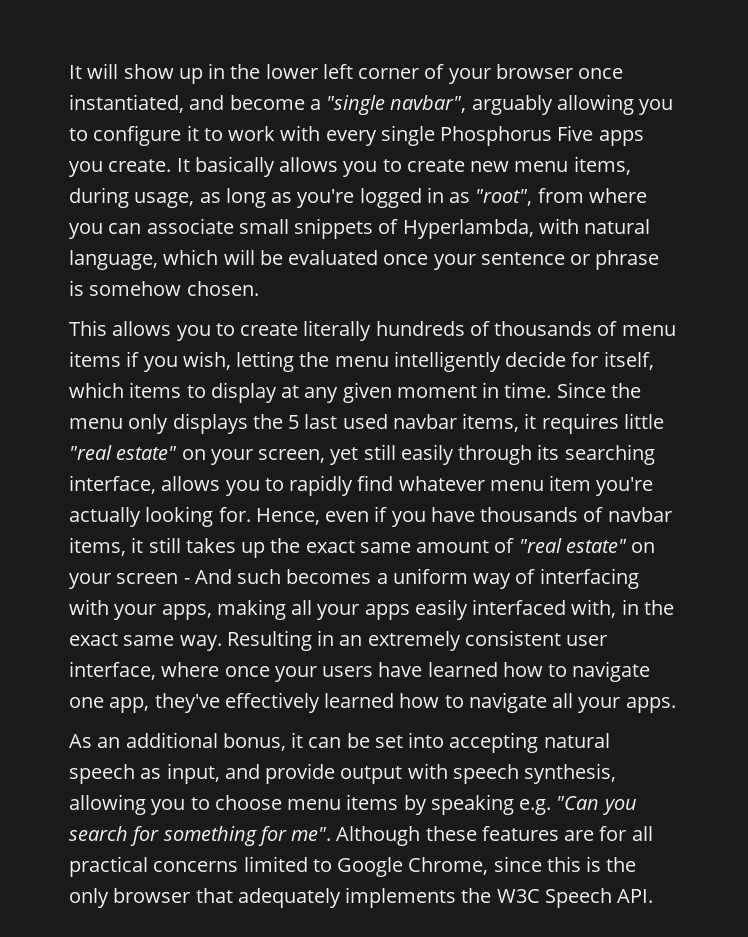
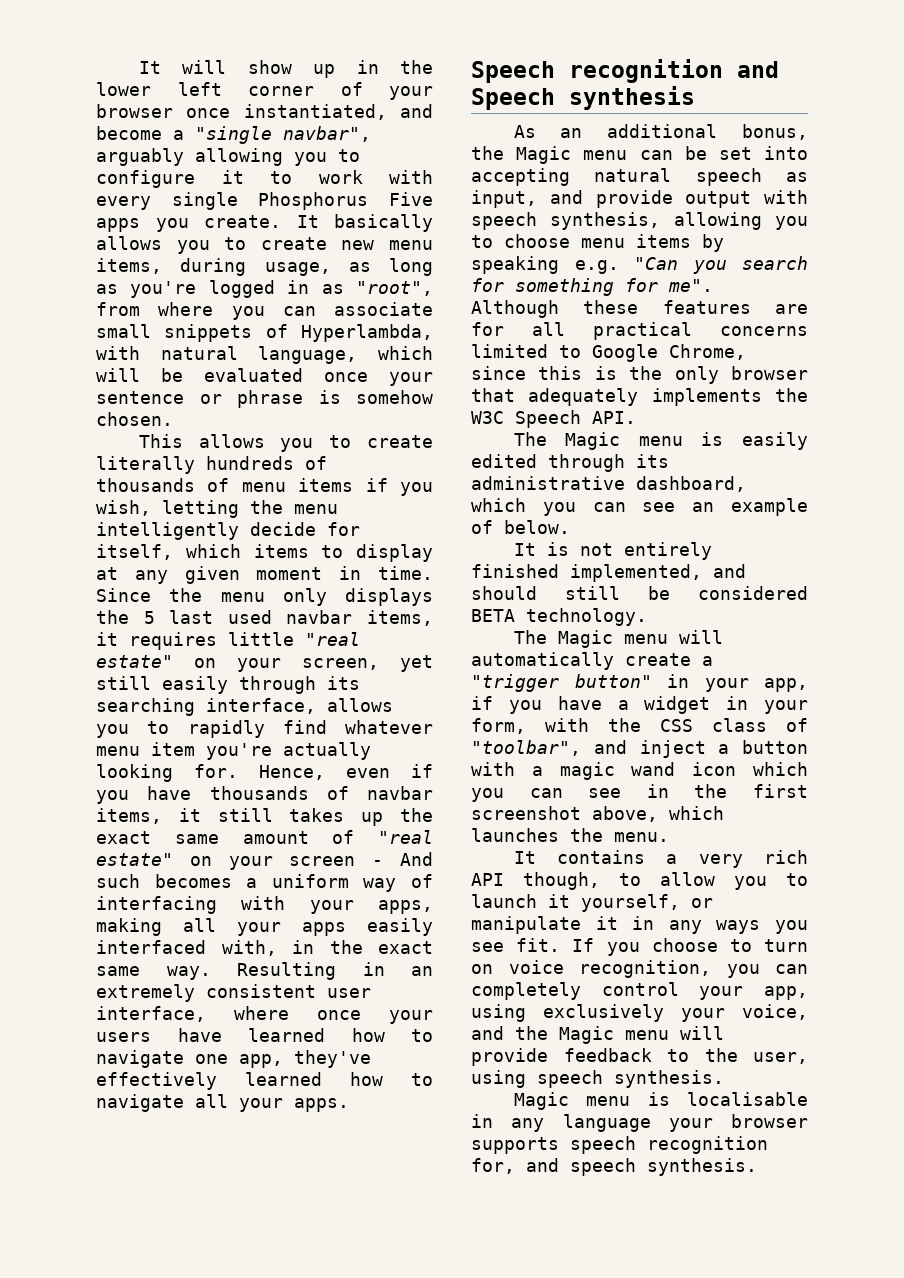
(676, 705) none -> [471,59,779,83] [471,86,695,110] // Speech recognition and Speech synthesis
[291,732,304,748] it -> [471,146,628,164] the Magic menu
(654, 896) none -> [513,432,808,450] [471,454,669,472] [471,476,746,492] [471,498,808,516] [471,520,570,534] [513,542,712,560] [471,564,746,582] [471,586,808,600] [471,608,647,626] [513,630,723,648] [471,652,713,670] [471,674,808,692] [471,696,808,714] [471,718,808,734] [471,740,808,758] [471,762,808,780] [471,784,808,802] [471,806,724,822] [471,828,669,842] [513,850,808,868] [471,872,808,890] [471,894,713,912] [471,916,808,934] [471,938,808,956] [471,960,808,978] [471,982,808,1000] [471,1004,808,1022] [471,1026,724,1044] [471,1048,808,1066] [471,1070,724,1088] [513,1092,808,1110] [471,1114,808,1132] [471,1136,768,1154] [471,1158,757,1176] // The Magic menu is easily edited through its administrative dashboard, which you can see an example of below. // It is not entirely finished implemented, and should still be considered BETA technology. // The Magic menu will automatically create a "trigger button" in your app, if you have a widget in your form, with the CSS class of "toolbar", and inject a button with a magic wand icon which you can see in the first screenshot above, which launches the menu. // It contains a very rich API though, to allow you to launch it yourself, or manipulate it in any ways you see fit. If you choose to turn on voice recognition, you can completely control your app, using exclusively your voice, and the Magic menu will provide feedback to the user, using speech synthesis. // Magic menu is localisable in any language your browser supports speech recognition for, and speech synthesis.

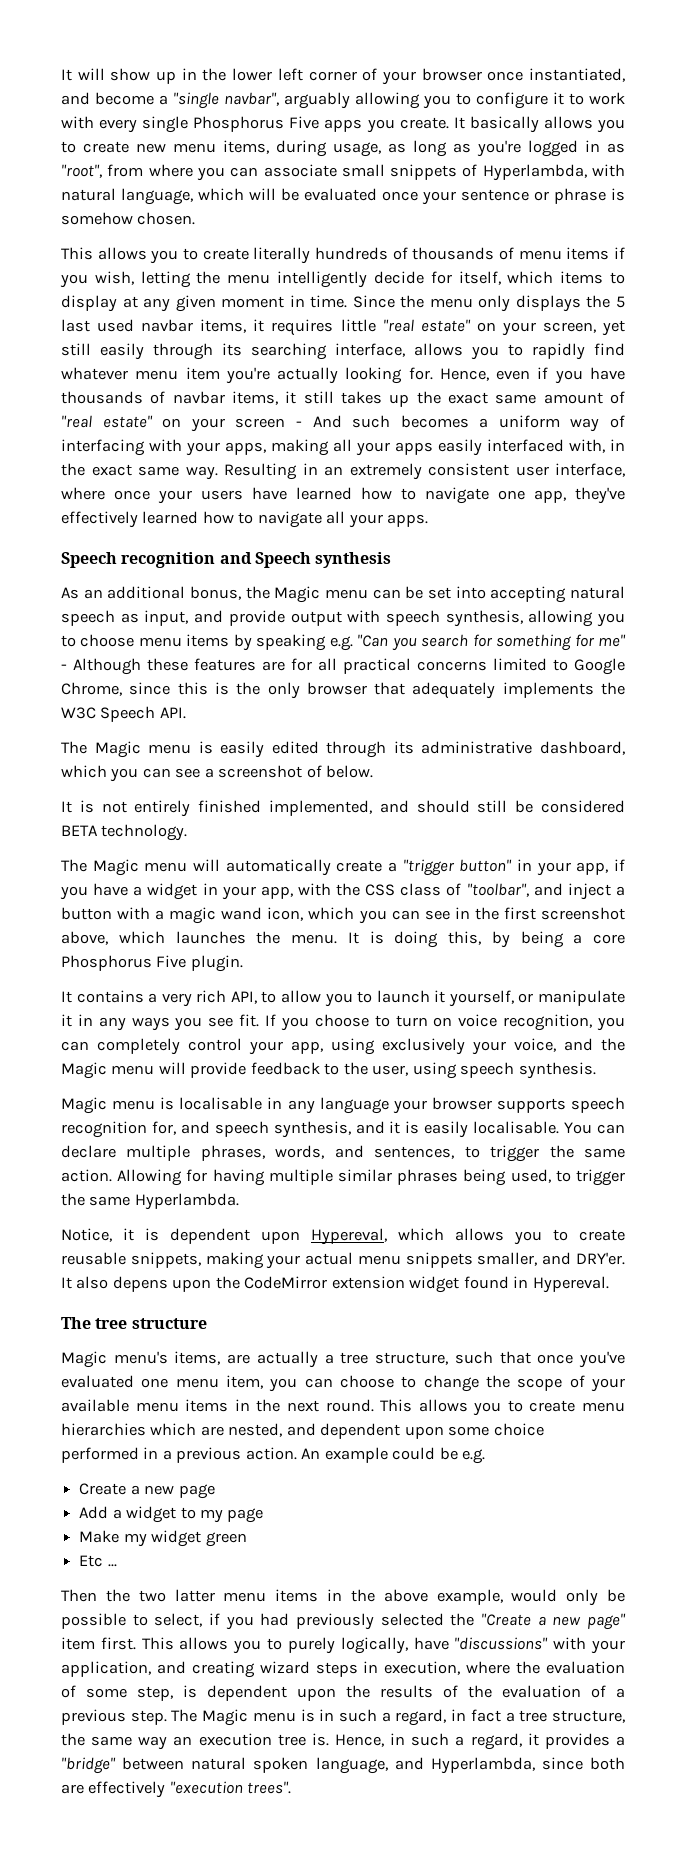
[668,279,713,292] me". -> [598,634,626,647] [61,664,67,670] me" -
[692,498,808,516] an example -> [204,765,303,778] a screenshot
[471,718,526,734] form, -> [260,886,293,899] app,
[692,762,737,776] icon -> [267,907,304,921] icon,
(669, 837) none -> [347,931,625,948] [61,955,243,972] It is doing this, by being a core Phosphorus Five plugin.
[471,872,600,890] API though, -> [230,991,257,1004] API,
[647,1158,757,1176] synthesis. -> [273,1121,626,1138] [61,1145,626,1162] [61,1169,625,1186] [61,1193,239,1210] [61,1228,625,1245] [61,1252,625,1269] [61,1276,609,1293] [61,1317,207,1329] [61,1351,626,1368] [61,1375,625,1392] [61,1399,625,1416] [61,1423,544,1439] [61,1447,486,1464] [79,1483,215,1499] [79,1506,264,1523] [79,1530,247,1547] [79,1555,117,1567] [61,1589,625,1606] [61,1613,626,1630] [61,1637,625,1654] [61,1661,626,1678] [61,1685,625,1701] [61,1709,625,1726] [61,1733,626,1750] [61,1757,625,1774] [61,1781,292,1798] synthesis, and it is easily localisable. You can declare multiple phrases, words, and sentences, to trigger the same action. Allowing for having multiple similar phrases being used, to trigger the same Hyperlambda. // Notice, it is dependent upon Hypereval, which allows you to create reusable snippets, making your actual menu snippets smaller, and DRY'er. It also depens upon the CodeMirror extension widget found in Hypereval. // The tree structure // Magic menu's items, are actually a tree structure, such that once you've evaluated one menu item, you can choose to change the scope of your available menu items in the next round. This allows you to create menu hierarchies which are nested, and dependent upon some choice performed in a previous action. An example could be e.g. // Create a new page // Add a widget to my page // Make my widget green // Etc ... // Then the two latter menu items in the above example, would only be possible to select, if you had previously selected the "Create a new page" item first. This allows you to purely logically, have "discussions" with your application, and creating wizard steps in execution, where the evaluation of some step, is dependent upon the results of the evaluation of a previous step. The Magic menu is in such a regard, in fact a tree structure, the same way an execution tree is. Hence, in such a regard, it provides a "bridge" between natural spoken language, and Hyperlambda, since both are effectively "execution trees".

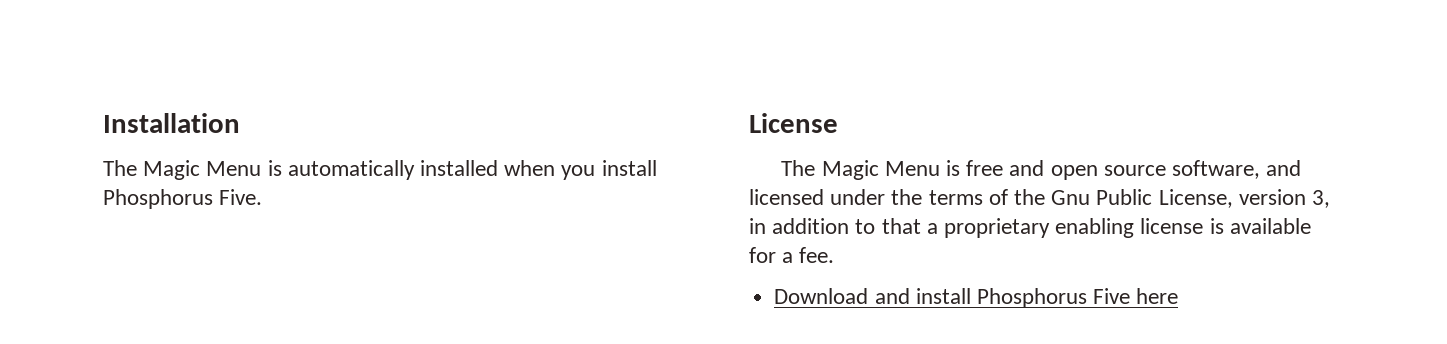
[61,68,625,85] [61,92,625,109] [61,116,625,133] [61,140,625,157] [61,164,625,181] [61,188,625,205] [61,212,196,225] [61,247,625,264] [60,271,625,288] [61,295,626,312] [61,319,625,336] [61,343,625,360] [61,367,625,384] [61,391,625,407] [61,415,625,432] [61,439,625,456] [61,463,625,480] [61,487,625,504] [61,511,429,528] [61,552,392,568] [61,586,626,603] [61,610,625,627] [61,634,626,651] [61,658,625,675] [61,682,625,699] [61,706,186,722] [61,741,625,758] [61,765,374,782] [61,800,625,817] [61,824,188,841] [61,859,625,876] [60,883,625,900] [61,907,626,924] [61,931,625,948] [61,955,243,972] [61,990,625,1007] [61,1014,626,1031] [61,1038,625,1055] [61,1062,596,1079] [61,1097,626,1114] [61,1121,626,1138] [61,1145,626,1162] [61,1169,625,1186] [61,1193,239,1210] [61,1228,625,1245] [61,1252,625,1269] [61,1276,609,1293] [61,1317,207,1329] [61,1351,626,1368] [61,1375,625,1392] [61,1399,625,1416] [61,1423,544,1439] [61,1447,486,1464] [79,1483,215,1499] [79,1506,264,1523] [79,1530,247,1547] [79,1555,117,1567] [61,1589,625,1606] [61,1613,626,1630] [61,1637,625,1654] [61,1661,626,1678] [61,1685,625,1701] [61,1709,625,1726] [61,1733,626,1750] [61,1757,625,1774] [61,1781,292,1798] It will show up in the lower left corner of your browser once instantiated, and become a "single navbar", arguably allowing you to configure it to work with every single Phosphorus Five apps you create. It basically allows you to create new menu items, during usage, as long as you're logged in as "root", from where you can associate small snippets of Hyperlambda, with natural language, which will be evaluated once your sentence or phrase is somehow chosen. // This allows you to create literally hundreds of thousands of menu items if you wish, letting the menu intelligently decide for itself, which items to display at any given moment in time. Since the menu only displays the 5 last used navbar items, it requires little "real estate" on your screen, yet still easily through its searching interface, allows you to rapidly find whatever menu item you're actually looking for. Hence, even if you have thousands of navbar items, it still takes up the exact same amount of "real estate" on your screen - And such becomes a uniform way of interfacing with your apps, making all your apps easily interfaced with, in the exact same way. Resulting in an extremely consistent user interface, where once your users have learned how to navigate one app, they've effectively learned how to navigate all your apps. // Speech recognition and Speech synthesis // As an additional bonus, the Magic menu can be set into accepting natural speech as input, and provide output with speech synthesis, allowing you to choose menu items by speaking e.g. "Can you search for something for me" - Although these features are for all practical concerns limited to Google Chrome, since this is the only browser that adequately implements the W3C Speech API. // The Magic menu is easily edited through its administrative dashboard, which you can see a screenshot of below. // It is not entirely finished implemented, and should still be considered BETA technology. // The Magic menu will automatically create a "trigger button" in your app, if you have a widget in your app, with the CSS class of "toolbar", and inject a button with a magic wand icon, which you can see in the first screenshot above, which launches the menu. It is doing this, by being a core Phosphorus Five plugin. // It contains a very rich API, to allow you to launch it yourself, or manipulate it in any ways you see fit. If you choose to turn on voice recognition, you can completely control your app, using exclusively your voice, and the Magic menu will provide feedback to the user, using speech synthesis. // Magic menu is localisable in any language your browser supports speech recognition for, and speech synthesis, and it is easily localisable. You can declare multiple phrases, words, and sentences, to trigger the same action. Allowing for having multiple similar phrases being used, to trigger the same Hyperlambda. // Notice, it is dependent upon Hypereval, which allows you to create reusable snippets, making your actual menu snippets smaller, and DRY'er. It also depens upon the CodeMirror extension widget found in Hypereval. // The tree structure // Magic menu's items, are actually a tree structure, such that once you've evaluated one menu item, you can choose to change the scope of your available menu items in the next round. This allows you to create menu hierarchies which are nested, and dependent upon some choice performed in a previous action. An example could be e.g. // Create a new page // Add a widget to my page // Make my widget green // Etc ... // Then the two latter menu items in the above example, would only be possible to select, if you had previously selected the "Create a new page" item first. This allows you to purely logically, have "discussions" with your application, and creating wizard steps in execution, where the evaluation of some step, is dependent upon the results of the evaluation of a previous step. The Magic menu is in such a regard, in fact a tree structure, the same way an execution tree is. Hence, in such a regard, it provides a "bridge" between natural spoken language, and Hyperlambda, since both are effectively "execution trees". -> [103,113,240,133] [103,160,657,180] [103,189,263,209] [749,113,838,133] [781,160,1302,180] [749,189,1331,208] [749,218,1311,238] [749,247,835,263] [774,288,1179,308] Installation // The Magic Menu is automatically installed when you install Phosphorus Five. // License // The Magic Menu is free and open source software, and licensed under the terms of the Gnu Public License, version 3, in addition to that a proprietary enabling license is available for a fee. // Download and install Phosphorus Five here

